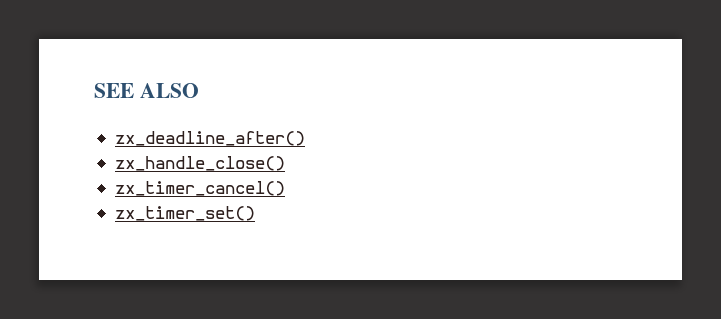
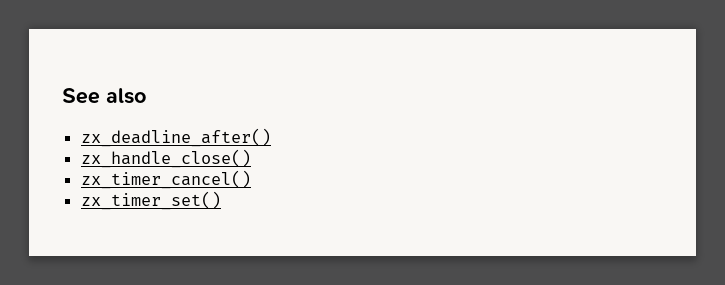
[94,83,199,98] SEE ALSO -> [62,88,147,104] See also

